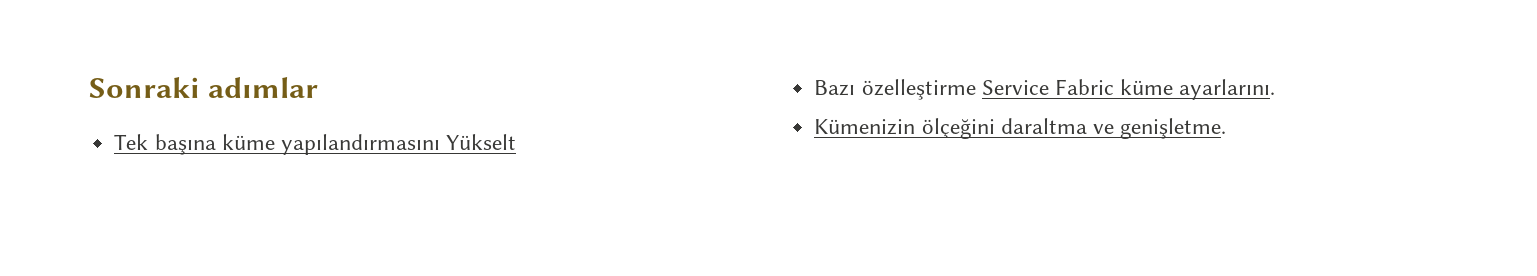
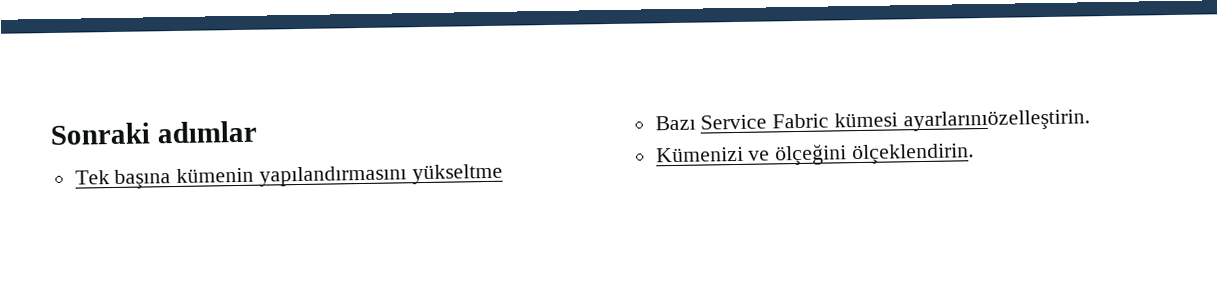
[221,134,517,155] küme yapılandırmasını Yükselt -> [176,163,503,187] kümenin yapılandırmasını yükseltme
[861,79,976,100] özelleştirme -> (696, 123) none
[1120,79,1276,100] [814,118,1227,139] küme ayarlarını. // Kümenizin ölçeğini daraltma ve genişletme. -> [834,109,1090,132] [655,143,975,166] kümesi ayarlarınıözelleştirin. // Kümenizi ve ölçeğini ölçeklendirin.

